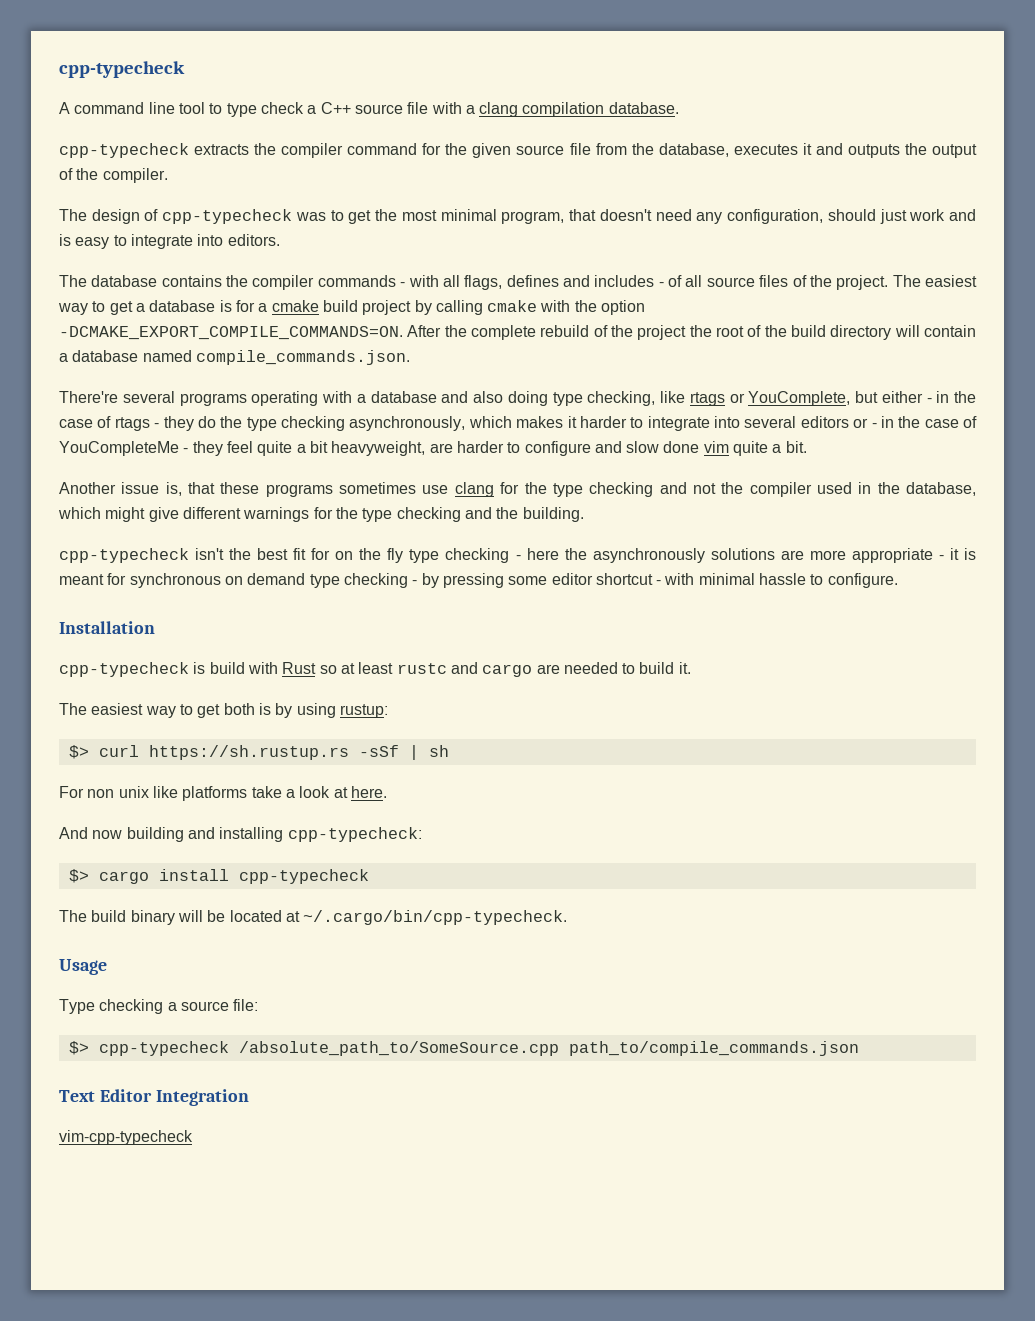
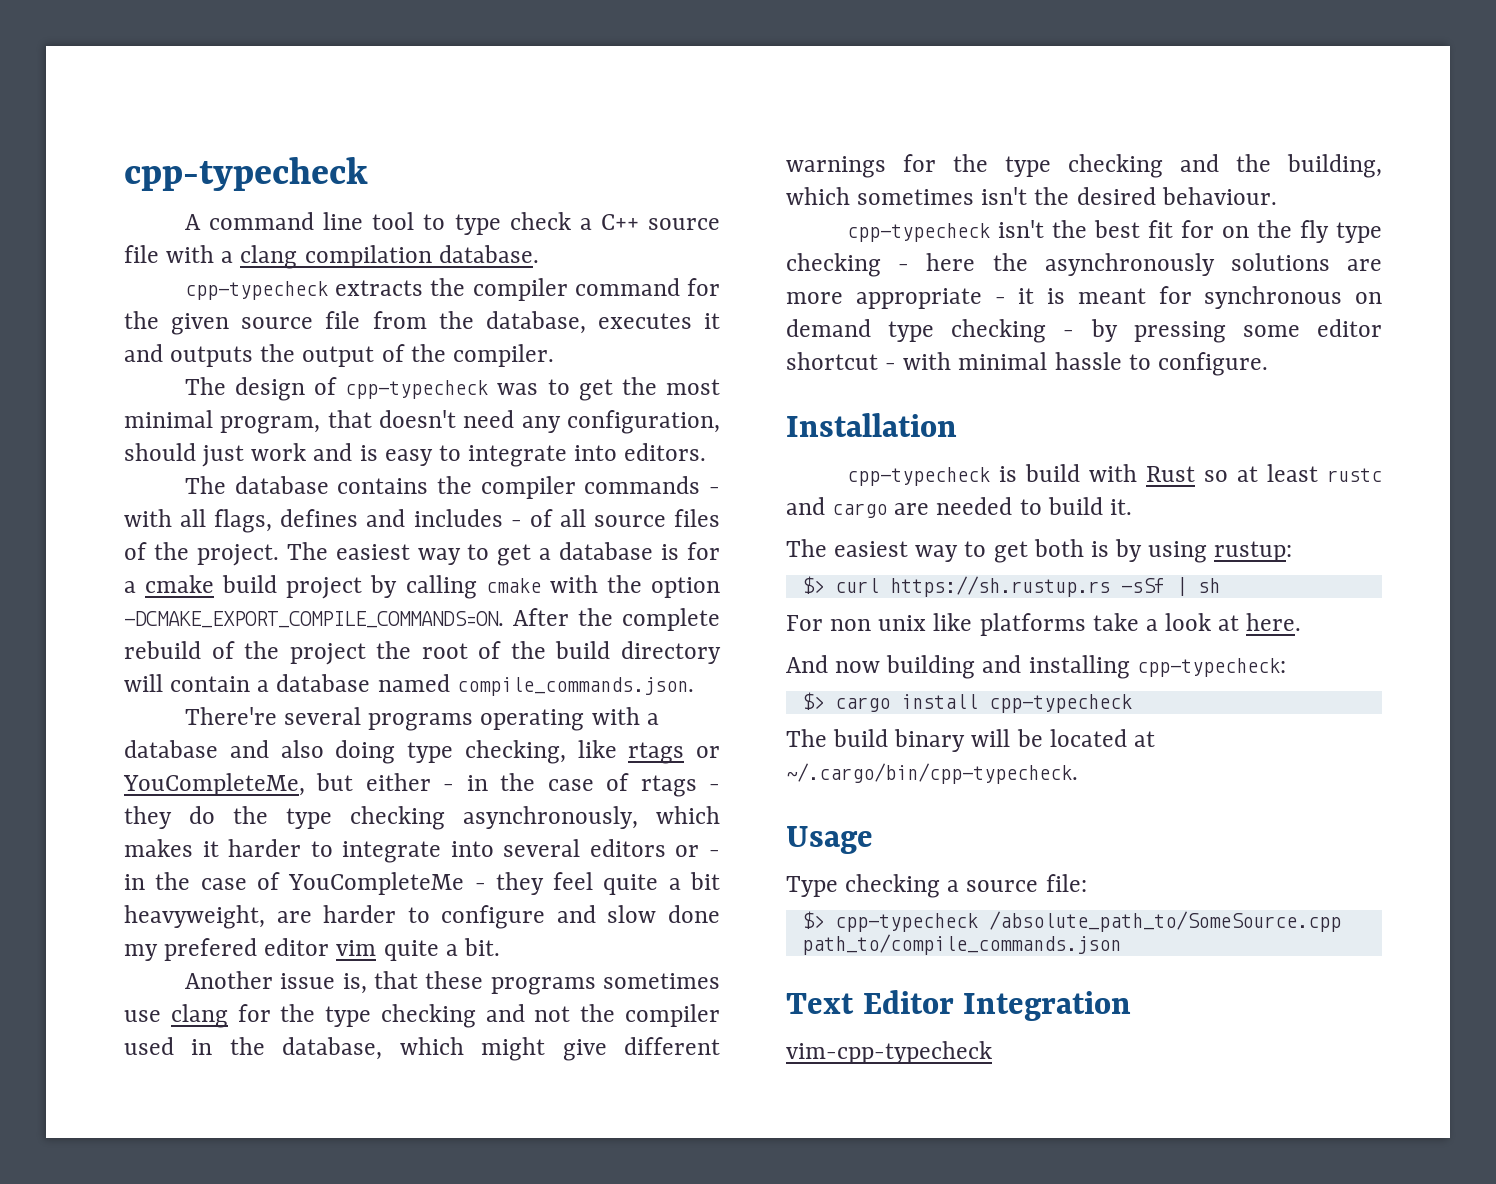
[748,391,851,406] YouComplete, -> [123,773,305,796] YouCompleteMe,
(700, 447) none -> [124,938,330,961] my prefered editor
[522,507,584,522] building. -> [1287,154,1382,178] [786,187,1277,205] building, which sometimes isn't the desired behaviour.

